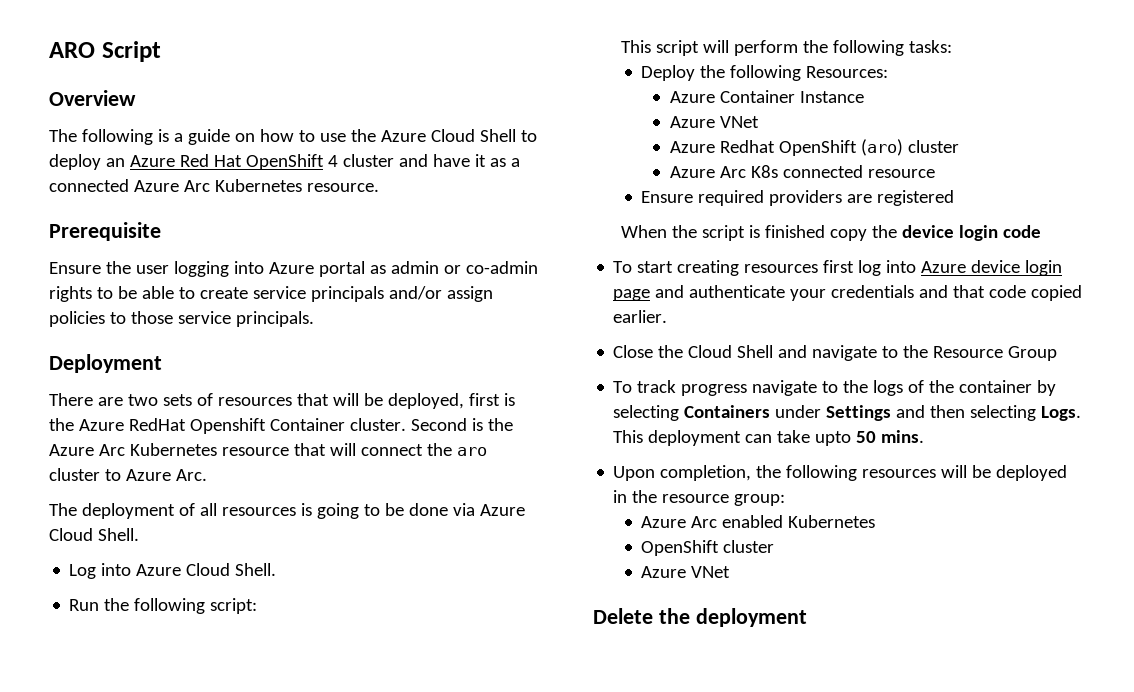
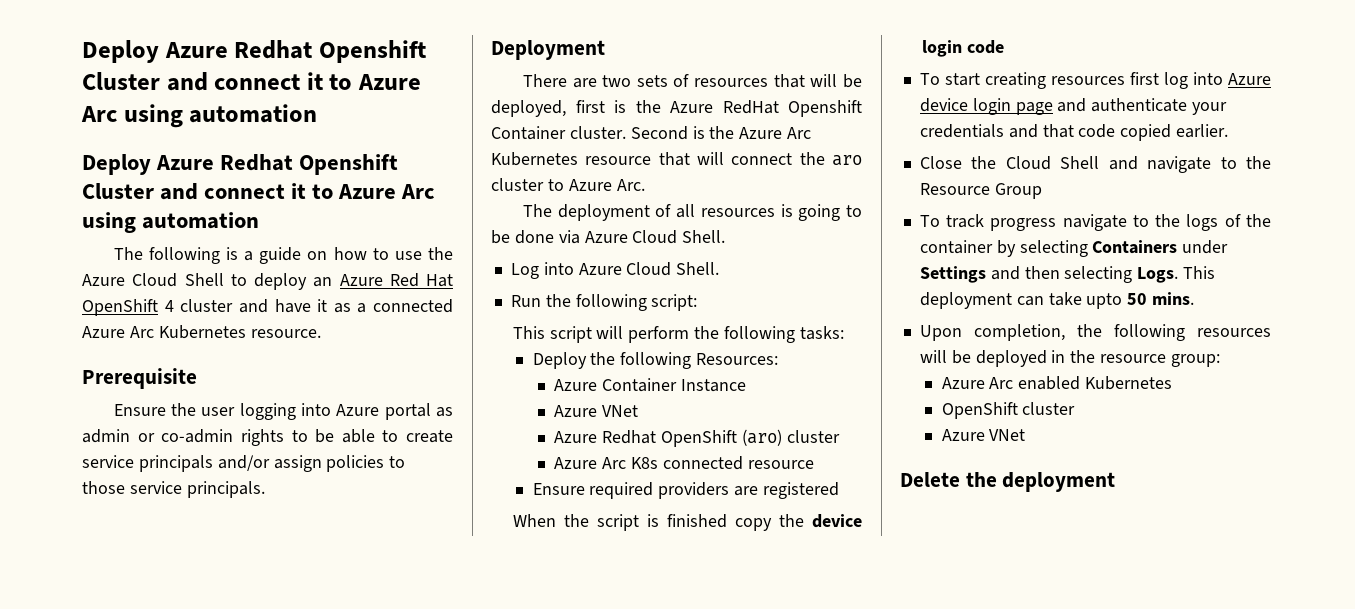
[49,41,161,62] [49,90,136,106] ARO Script // Overview -> [82,40,426,63] [82,72,422,91] [81,104,318,128] [82,154,399,175] [82,183,436,200] [82,212,260,233] Deploy Azure Redhat Openshift Cluster and connect it to Azure Arc using automation // Deploy Azure Redhat Openshift Cluster and connect it to Azure Arc using automation

